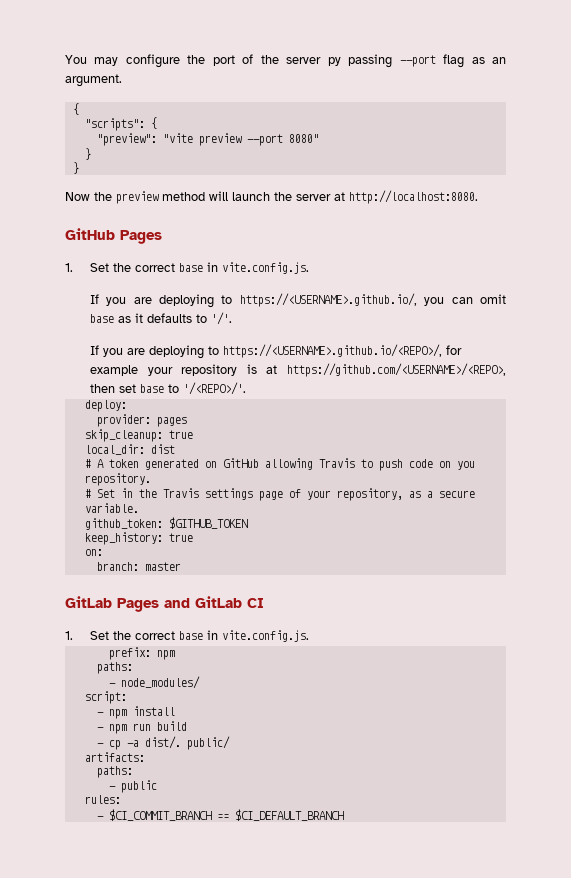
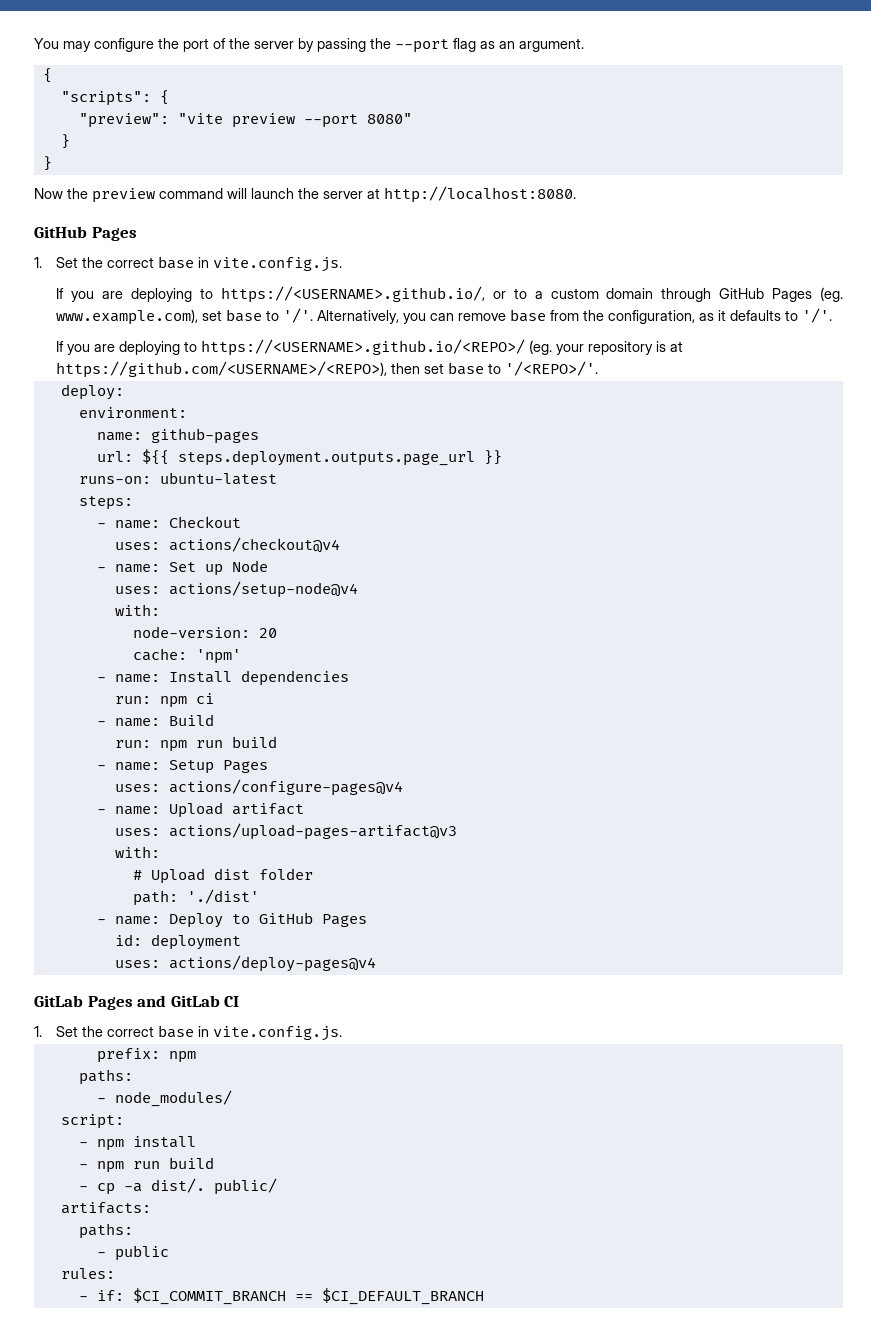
[327,54,393,68] py passing -> [298,38,391,52] by passing the
[162,192,205,201] method -> [159,188,223,199] command
[424,294,506,306] [89,314,114,323] you can omit base -> [492,287,843,302] [56,308,696,325] or to a custom domain through GitHub Pages (eg. www.example.com), set base to '/'. Alternatively, you can remove base from the configuration,
[222,344,462,358] [89,365,138,376] https://<USERNAME>.github.io/<REPO>/, for example -> [201,339,553,356] https://<USERNAME>.github.io/<REPO>/ (eg.
[287,363,506,377] https://github.com/<USERNAME>/<REPO>, -> [56,361,388,378] https://github.com/<USERNAME>/<REPO>),
[96,414,187,427] [84,429,193,442] [84,444,175,455] [84,458,475,471] [84,473,151,486] [84,488,475,501] [84,503,139,513] [84,517,248,530] [84,532,193,545] [84,549,103,556] [96,562,181,571] provider: pages // skip_cleanup: true // local_dir: dist // # A token generated on GitHub allowing Travis to push code on you repository. // # Set in the Travis settings page of your repository, as a secure variable. // github_token: $GITHUB_TOKEN // keep_history: true // on: // branch: master -> [78,407,187,418] [96,428,259,444] [96,449,502,466] [78,472,277,485] [78,496,133,510] [96,516,241,529] [114,537,340,553] [96,560,268,576] [114,581,358,598] [114,604,160,616] [132,626,277,638] [132,648,241,664] [96,670,349,686] [114,693,214,708] [96,714,214,727] [114,736,277,752] [96,760,268,774] [114,779,403,796] [96,802,304,818] [114,823,457,840] [114,846,160,858] [132,868,313,884] [132,889,259,906] [96,912,367,928] [114,934,241,950] [114,955,376,972] environment: // name: github-pages // url: ${{ steps.deployment.outputs.page_url }} // runs-on: ubuntu-latest // steps: // - name: Checkout // uses: actions/checkout@v4 // - name: Set up Node // uses: actions/setup-node@v4 // with: // node-version: 20 // cache: 'npm' // - name: Install dependencies // run: npm ci // - name: Build // run: npm run build // - name: Setup Pages // uses: actions/configure-pages@v4 // - name: Upload artifact // uses: actions/upload-pages-artifact@v3 // with: // # Upload dist folder // path: './dist' // - name: Deploy to GitHub Pages // id: deployment // uses: actions/deploy-pages@v4
(104, 818) none -> [96,1290,124,1301] if:

